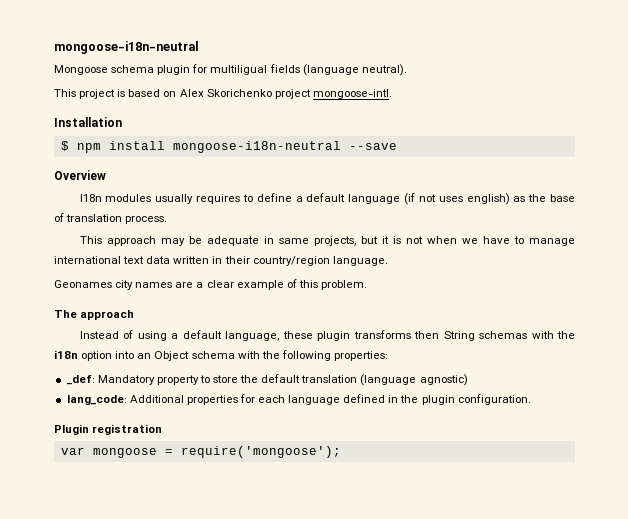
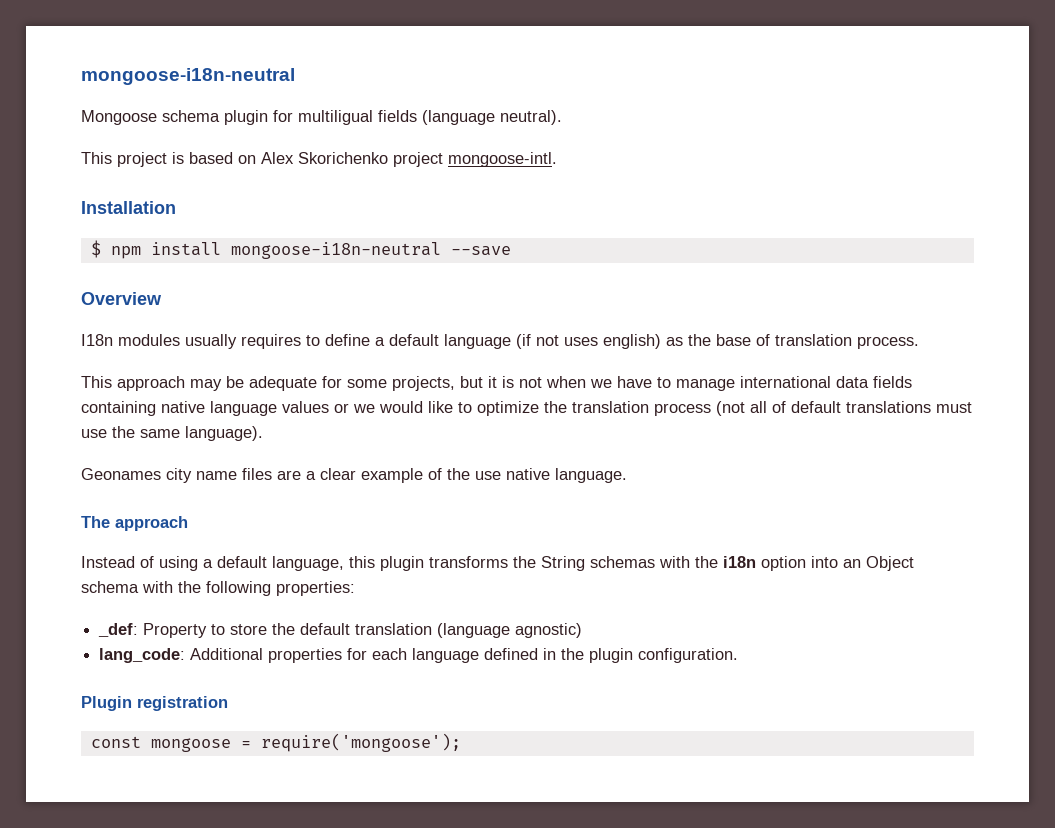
[263,236,309,244] in same -> [322,376,387,388] for some
[123,256,388,266] text data written in their country/region language. -> [836,376,912,388] [81,401,972,416] [81,426,263,441] data fields containing native language values or we would like to optimize the translation process (not all of default translations must use the same language).
[135,282,173,288] names -> [196,468,272,480] name files
[298,280,367,290] this problem. -> [447,468,627,483] the use native language.
[282,331,313,339] these -> [349,556,375,568] this
[414,331,440,339] then -> [513,556,536,568] the
[97,375,199,385] Mandatory property -> [143,623,208,638] Property
[60,447,85,455] var -> [90,736,141,748] const

